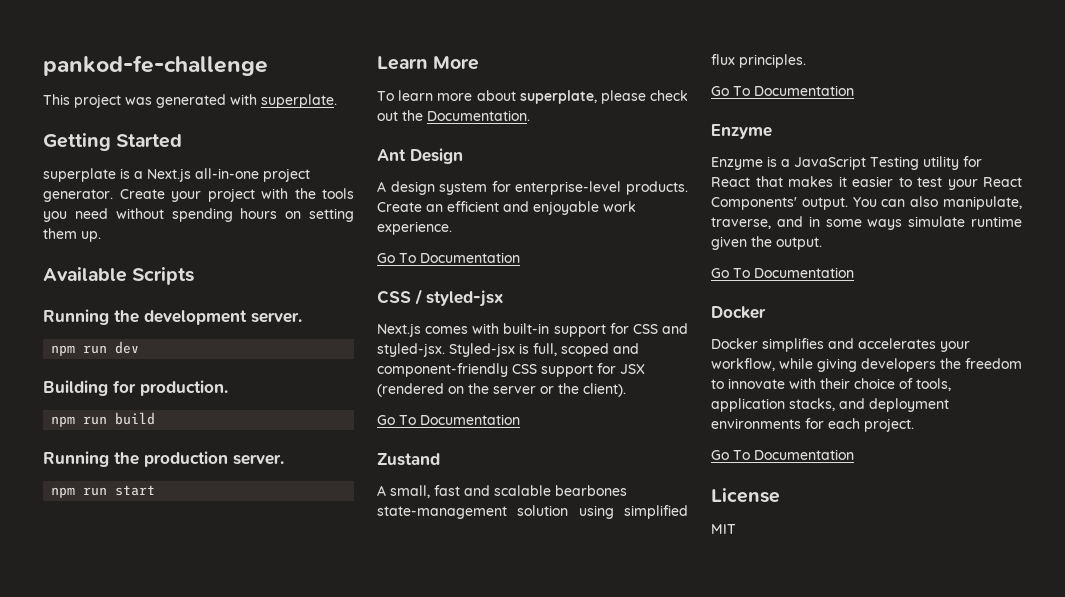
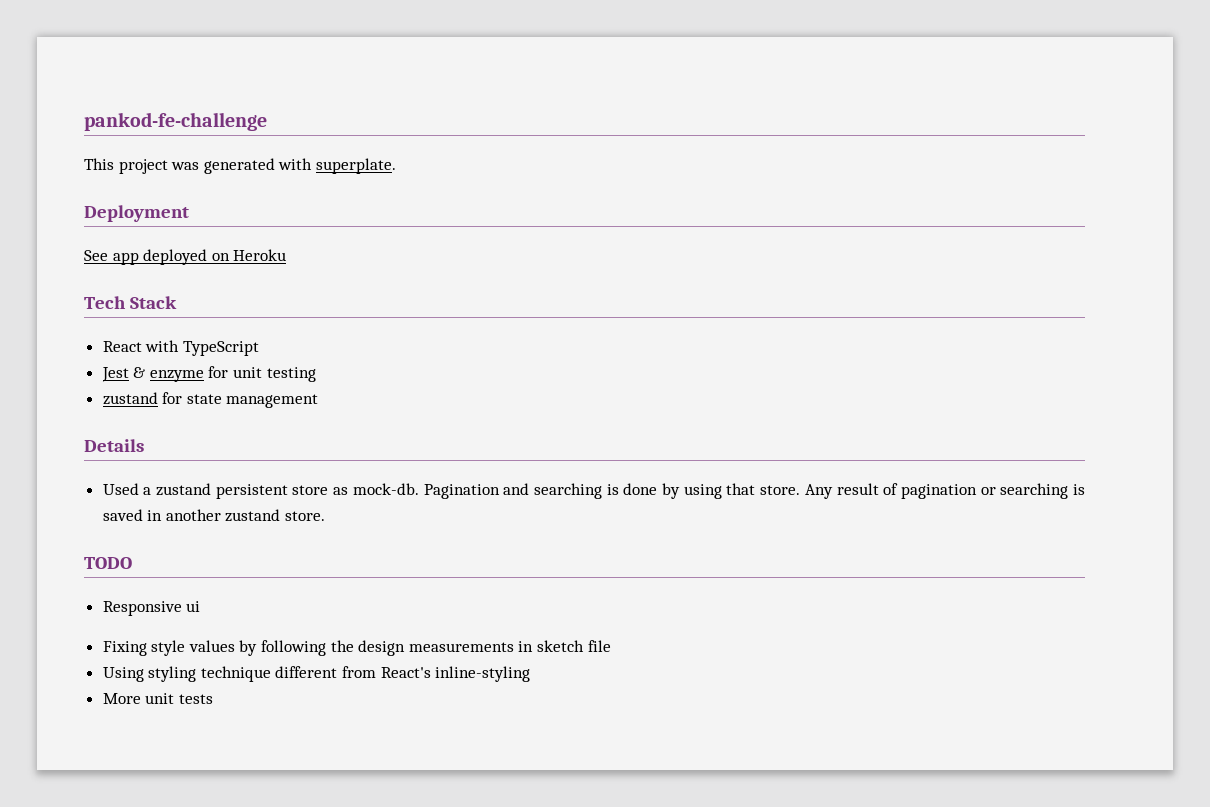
[43,133,183,151] [43,168,310,182] [43,188,354,202] [43,208,354,222] [43,228,101,242] [43,267,195,285] [43,309,302,325] [51,341,140,356] [43,380,228,396] [51,412,156,427] [43,451,284,467] [51,485,156,498] [377,56,480,70] [377,90,688,104] [377,110,530,121] [377,148,463,164] [377,181,688,195] [377,201,636,215] [377,221,452,235] [377,252,520,263] [377,289,503,307] [377,323,688,337] [377,343,639,357] [377,363,645,377] [377,383,626,397] [377,414,520,425] [377,453,440,466] [377,485,627,498] [377,505,688,519] [711,54,806,68] [711,85,854,96] [711,124,772,139] [711,156,982,170] [711,176,1022,190] [711,196,1022,210] [711,216,1022,230] [711,236,822,250] [711,267,854,278] [711,306,766,319] [711,338,970,352] [711,358,1022,372] [711,378,951,391] [711,398,949,412] [711,418,914,432] [711,449,854,460] [711,488,780,503] [711,524,736,534] Getting Started // superplate is a Next.js all-in-one project generator. Create your project with the tools you need without spending hours on setting them up. // Available Scripts // Running the development server. // npm run dev // Building for production. // npm run build // Running the production server. // npm run start // Learn More // To learn more about superplate, please check out the Documentation. // Ant Design // A design system for enterprise-level products. Create an efficient and enjoyable work experience. // Go To Documentation // CSS / styled-jsx // Next.js comes with built-in support for CSS and styled-jsx. Styled-jsx is full, scoped and component-friendly CSS support for JSX (rendered on the server or the client). // Go To Documentation // Zustand // A small, fast and scalable bearbones state-management solution using simplified flux principles. // Go To Documentation // Enzyme // Enzyme is a JavaScript Testing utility for React that makes it easier to test your React Components' output. You can also manipulate, traverse, and in some ways simulate runtime given the output. // Go To Documentation // Docker // Docker simplifies and accelerates your workflow, while giving developers the freedom to innovate with their choice of tools, application stacks, and deployment environments for each project. // Go To Documentation // License // MIT -> [84,205,189,222] [84,249,287,265] [84,296,177,309] [102,340,259,356] [101,366,316,382] [102,392,319,408] [84,439,144,452] [102,483,1086,499] [102,509,326,522] [84,557,132,569] [102,601,201,616] [102,640,611,656] [102,666,531,682] [102,693,213,704] Deployment // See app deployed on Heroku // Tech Stack // React with TypeScript // Jest & enzyme for unit testing // zustand for state management // Details // Used a zustand persistent store as mock-db. Pagination and searching is done by using that store. Any result of pagination or searching is saved in another zustand store. // TODO // Responsive ui // Fixing style values by following the design measurements in sketch file // Using styling technique different from React's inline-styling // More unit tests

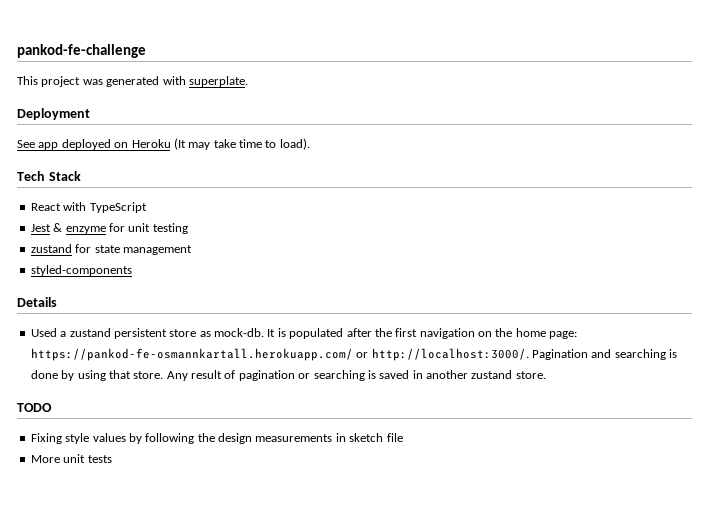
(287, 255) none -> [173,138,310,150] (It may take time to load).
(319, 401) none -> [30,265,132,276] // styled-components
(419, 489) none -> [267,328,578,339] [30,348,529,361] It is populated after the first navigation on the home page: https://pankod-fe-osmannkartall.herokuapp.com/ or http://localhost:3000/.
[102,601,201,616] // Responsive ui -> (52, 407) none
[102,666,531,682] // Using styling technique different from React's inline-styling -> (403, 437) none

